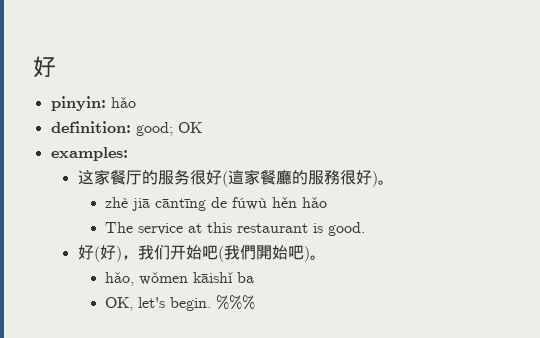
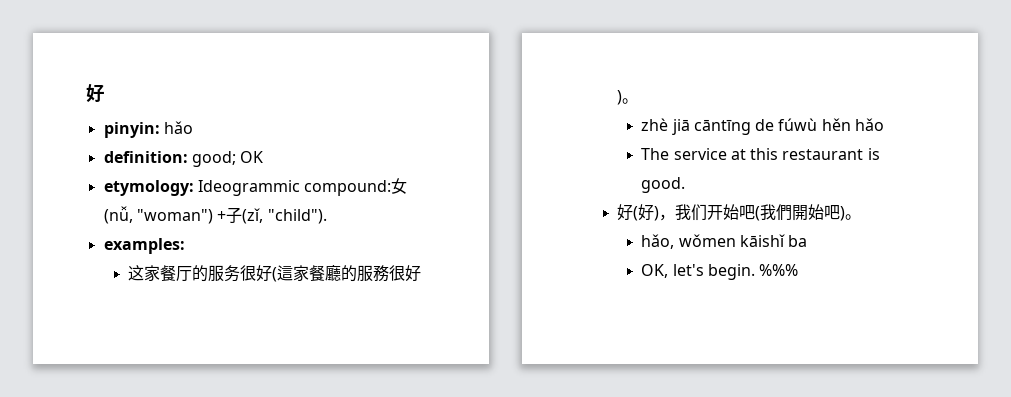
(202, 127) none -> [103,178,408,196] [103,206,327,224] // etymology: Ideogrammic compound:女(nǚ, "woman") +子(zǐ, "child").

